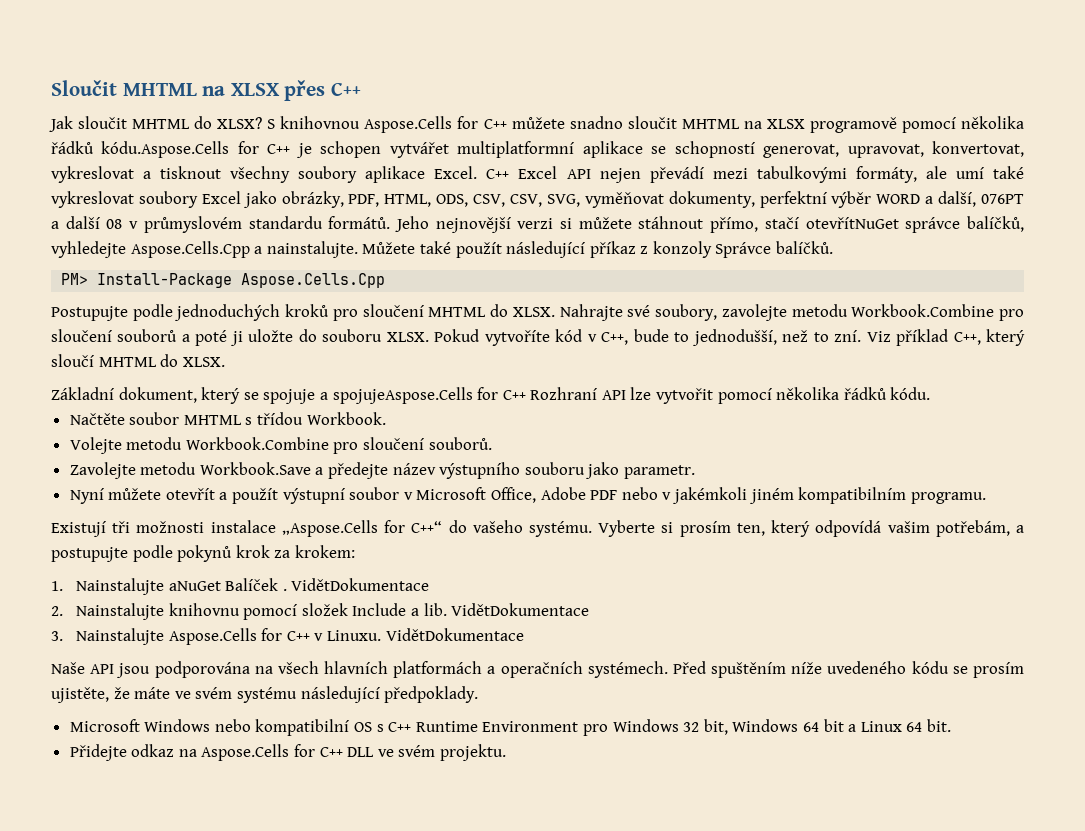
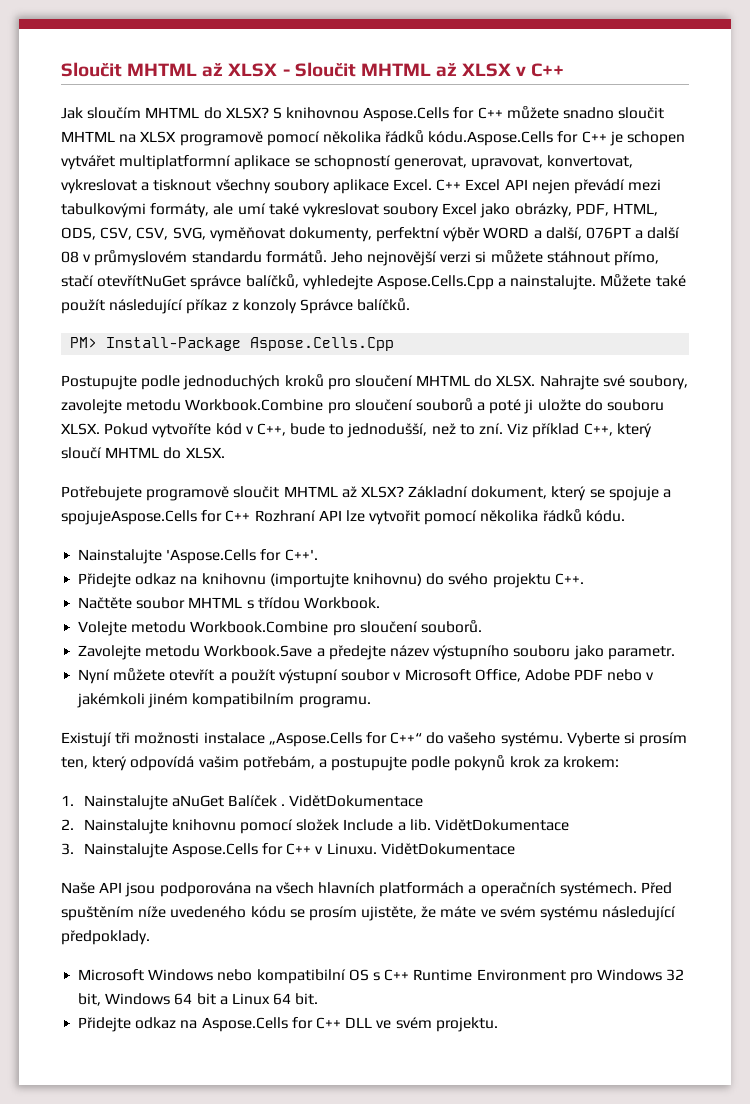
[51,80,326,101] Sloučit MHTML na XLSX přes -> [61,62,527,77] Sloučit MHTML až XLSX - Sloučit MHTML až XLSX v
[78,116,128,129] sloučit -> [87,107,142,119] sloučím
(225, 362) none -> [61,486,404,501] Potřebujete programově sloučit MHTML až XLSX?
(931, 393) none -> [78,549,318,564] [78,573,584,588] // Nainstalujte 'Aspose.Cells for C++'. // Přidejte odkaz na knihovnu (importujte knihovnu) do svého projektu C++.

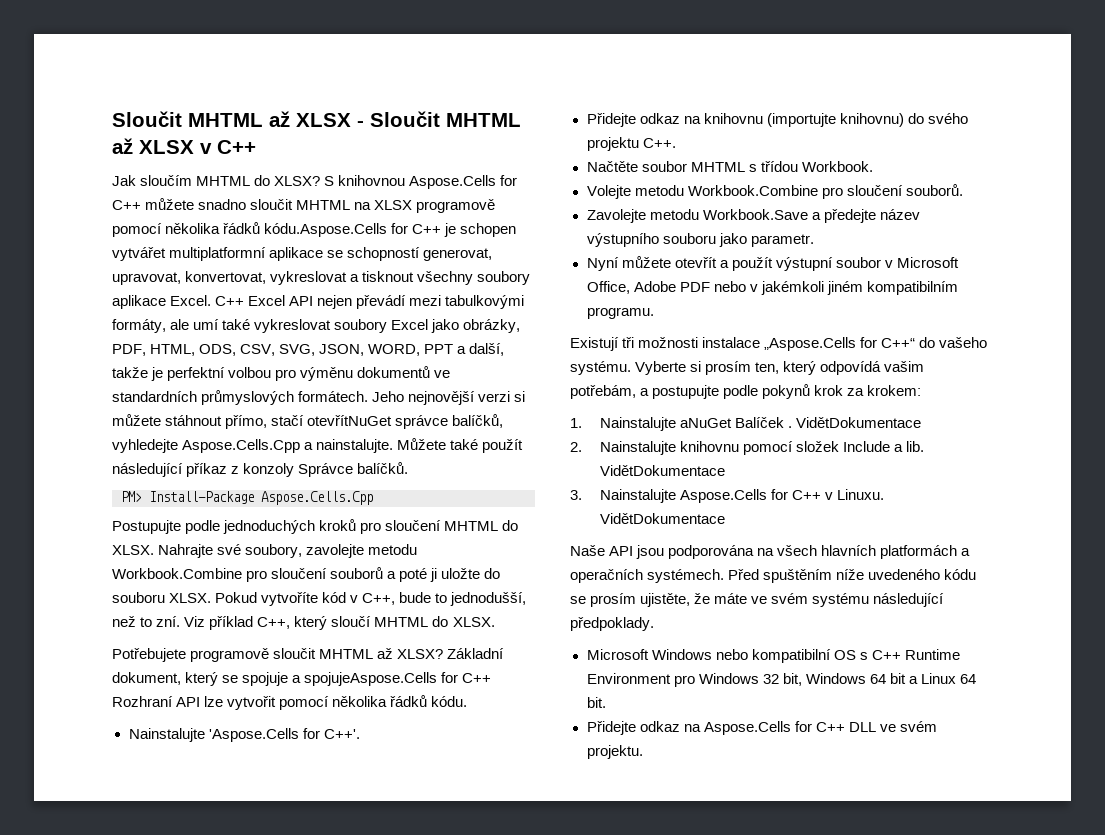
[136,227,681,242] [61,250,327,266] CSV, SVG, vyměňovat dokumenty, perfektní výběr WORD a další, 076PT a další 08 v průmyslovém standardu formátů. -> [279,343,505,356] [112,366,451,381] [112,390,369,405] SVG, JSON, WORD, PPT a další, takže je perfektní volbou pro výměnu dokumentů ve standardních průmyslových formátech.

